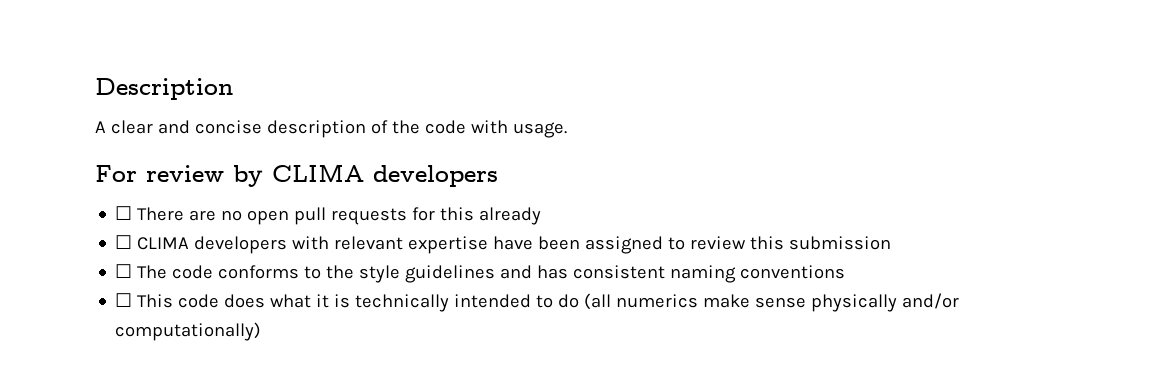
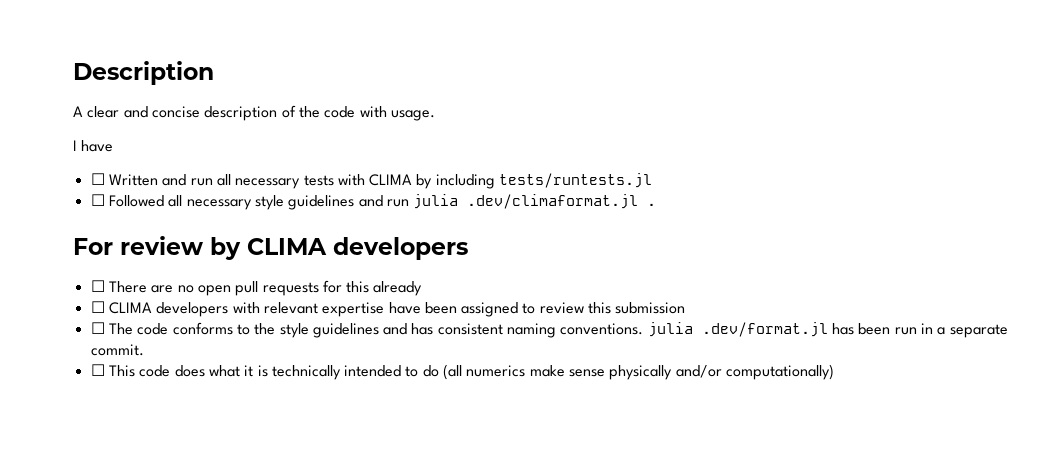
(567, 130) none -> [73,140,114,152] [90,173,653,189] [90,194,657,210] // I have // ☐ Written and run all necessary tests with CLIMA by including tests/runtests.jl // ☐ Followed all necessary style guidelines and run julia .dev/climaformat.jl .
[740,265,846,279] conventions -> [560,322,1008,338] [90,344,144,356] conventions. julia .dev/format.jl has been run in a separate commit.

